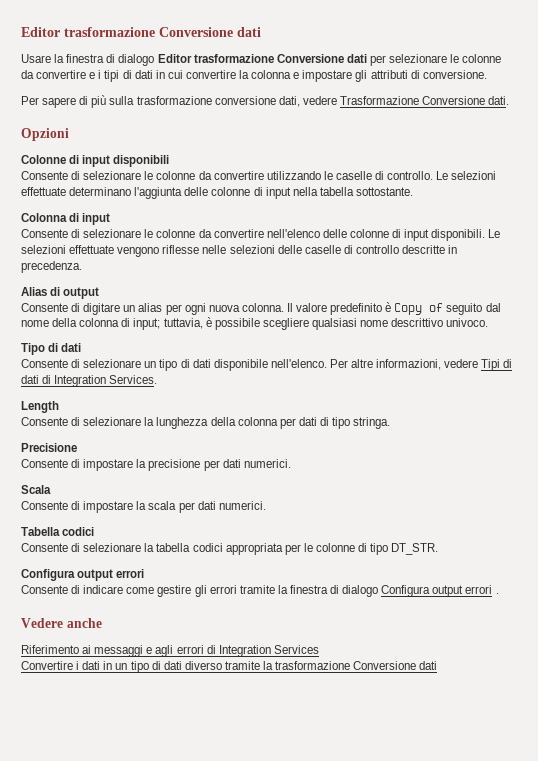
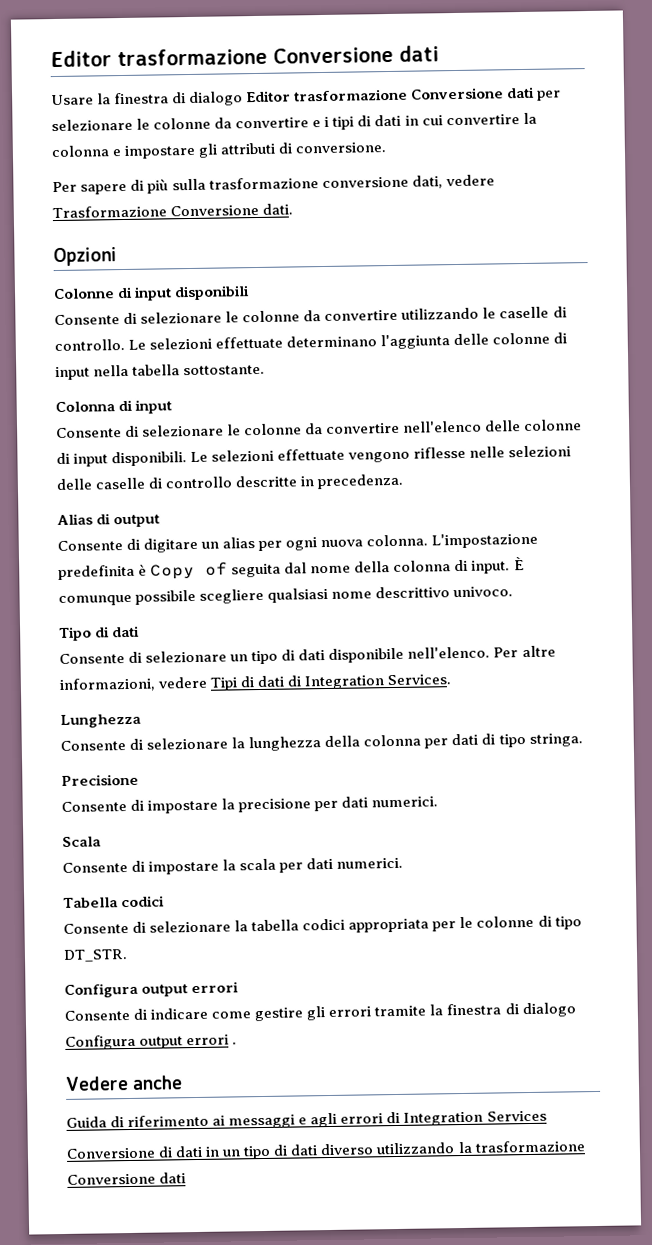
[286,303,383,315] Il valore predefinito -> [431,532,539,549] [58,564,135,581] L'impostazione predefinita
[446,303,483,315] seguito -> [231,563,282,578] seguita
[133,317,212,330] input; tuttavia, è -> [471,557,525,574] [58,594,132,607] input. È comunque
[21,401,59,413] Length -> [60,713,141,728] Lunghezza
[21,645,79,654] Riferimento -> [66,1114,210,1128] Guida di riferimento
[21,661,80,670] Convertire i -> [66,1146,174,1159] Conversione di
[224,661,260,670] tramite -> [376,1142,455,1155] utilizzando

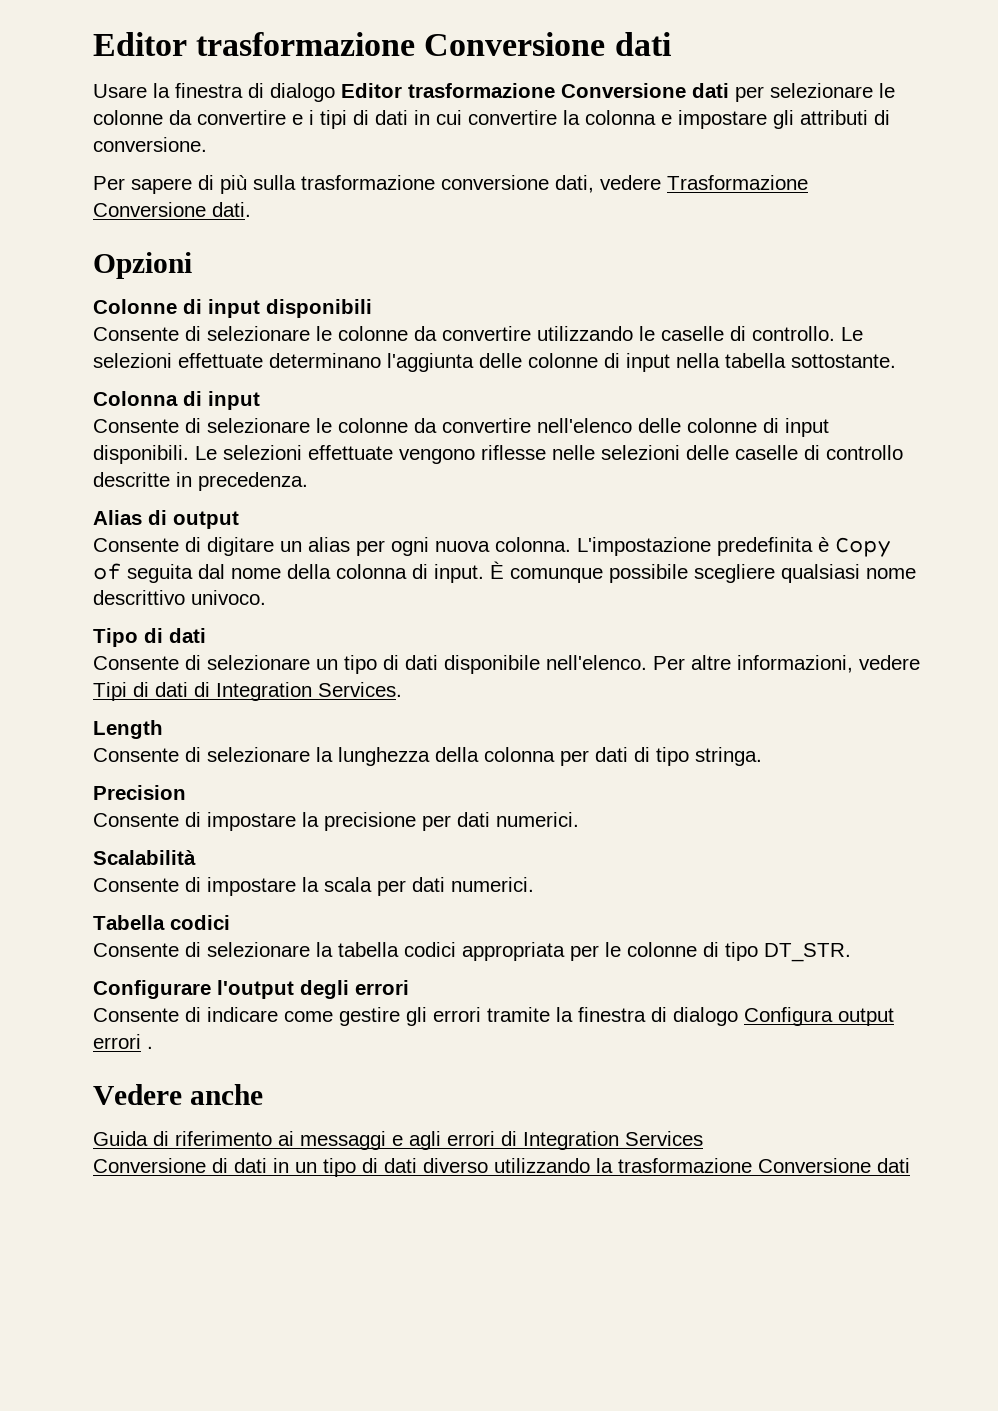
[60,713,141,728] Lunghezza -> [93,720,163,739] Length
[61,773,139,786] Precisione -> [93,785,186,800] Precision
[62,836,101,847] Scala -> [93,850,196,865] Scalabilità
[64,982,189,998] Configura output -> [93,980,349,999] Configurare l'output degli

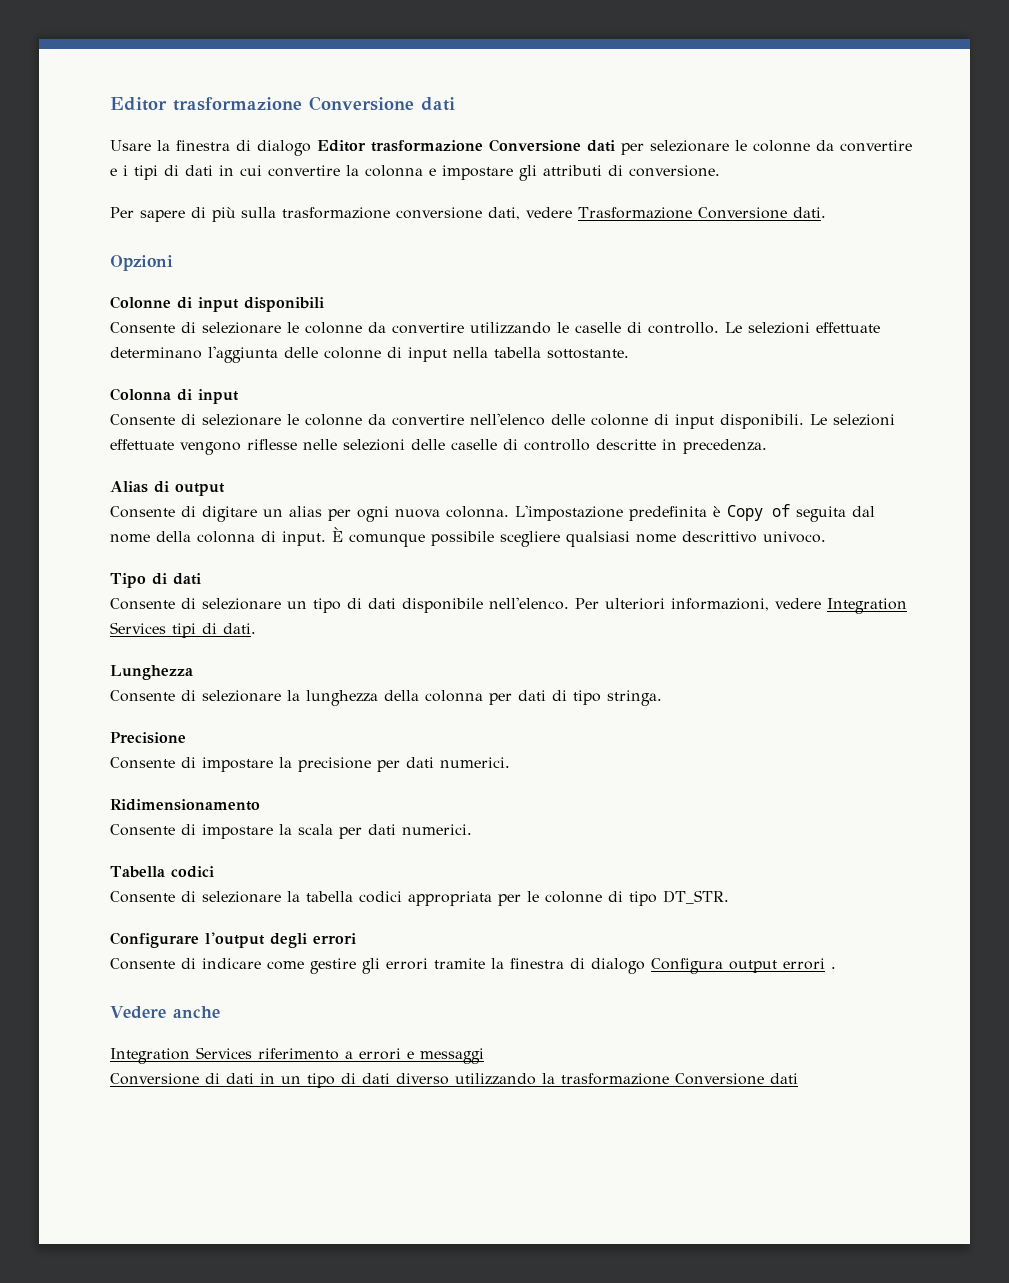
[691,655,731,670] altre -> [605,598,665,610] ulteriori
[93,682,402,701] [93,720,163,739] Tipi di dati di Integration Services. // Length -> [827,598,907,614] [110,622,256,638] [110,665,193,680] Integration Services tipi di dati. // Lunghezza
[93,785,186,800] Precision -> [110,732,186,744] Precisione
[93,850,196,865] Scalabilità -> [110,799,260,811] Ridimensionamento
[93,1131,703,1150] Guida di riferimento ai messaggi e agli errori di Integration Services -> [110,1047,484,1064] Integration Services riferimento a errori e messaggi

